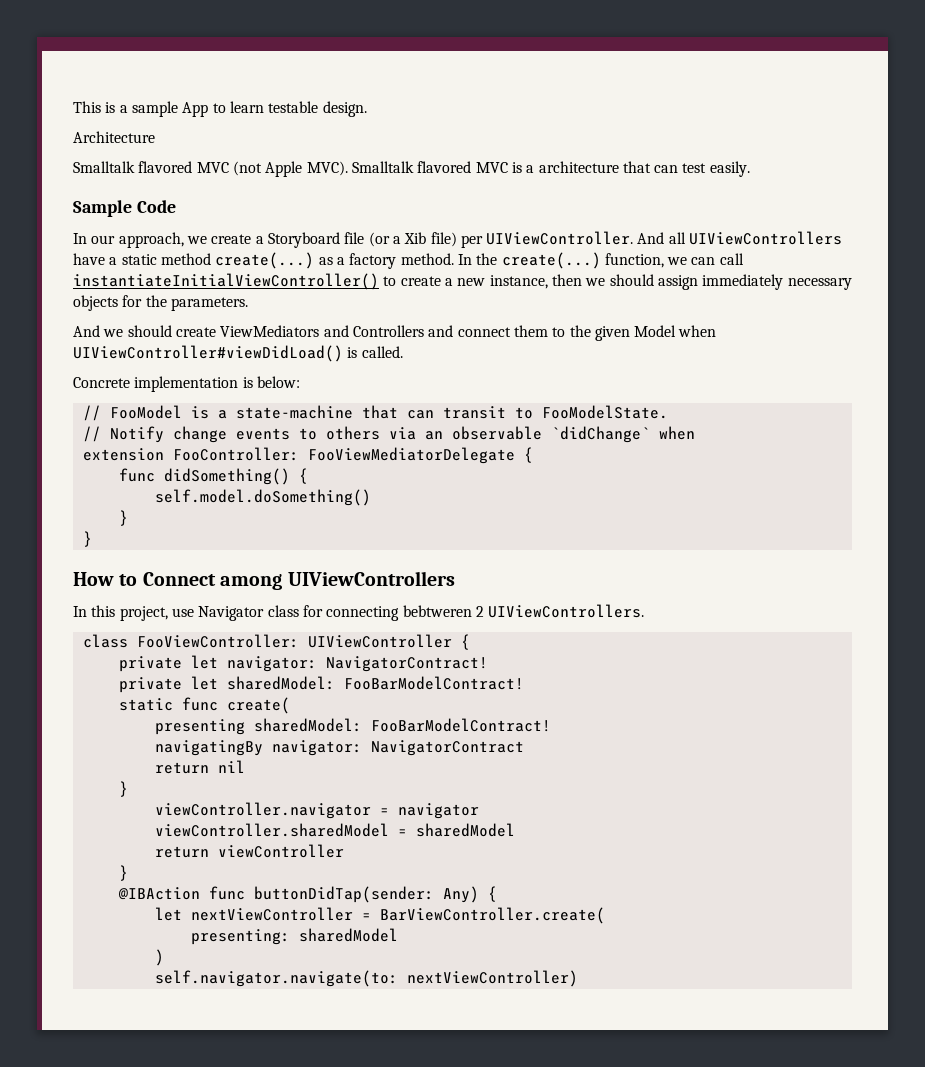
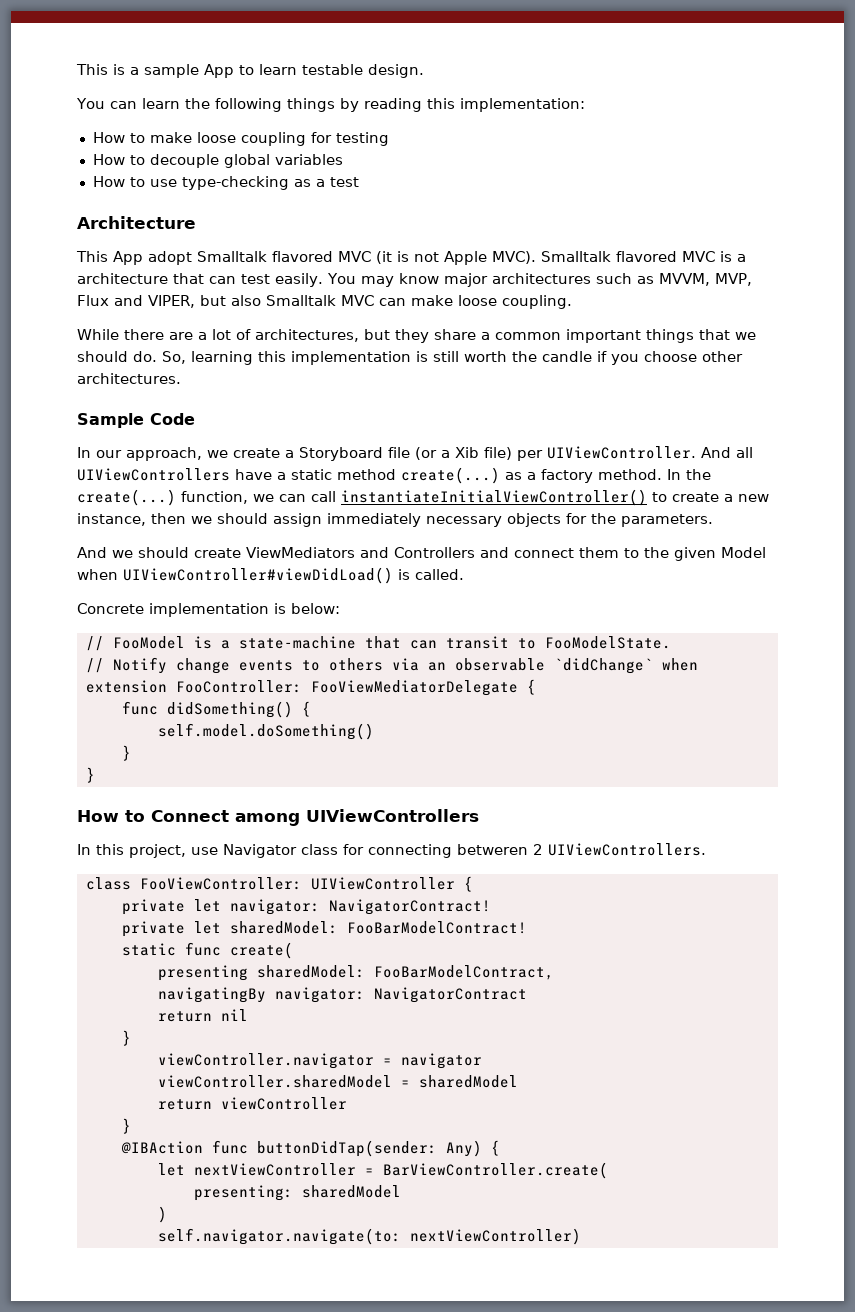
[73,131,155,143] [73,161,262,176] Architecture // Smalltalk flavored MVC (not -> [76,98,585,112] [92,132,389,146] [92,154,343,168] [92,176,359,190] [77,216,196,229] [76,251,439,265] You can learn the following things by reading this implementation: // How to make loose coupling for testing // How to decouple global variables // How to use type-checking as a test // Architecture // This App adopt Smalltalk flavored MVC (it is not
(750, 169) none -> [326,273,752,287] [77,295,572,309] [77,329,756,343] [77,351,743,365] [77,373,181,384] You may know major architectures such as MVVM, MVP, Flux and VIPER, but also Smalltalk MVC can make loose coupling. // While there are a lot of architectures, but they share a common important things that we should do. So, learning this implementation is still worth the candle if you choose other architectures.
[402,605,472,617] bebtweren -> [457,844,528,855] betweren
[370,718,551,732] FooBarModelContract! -> [373,965,554,980] FooBarModelContract,

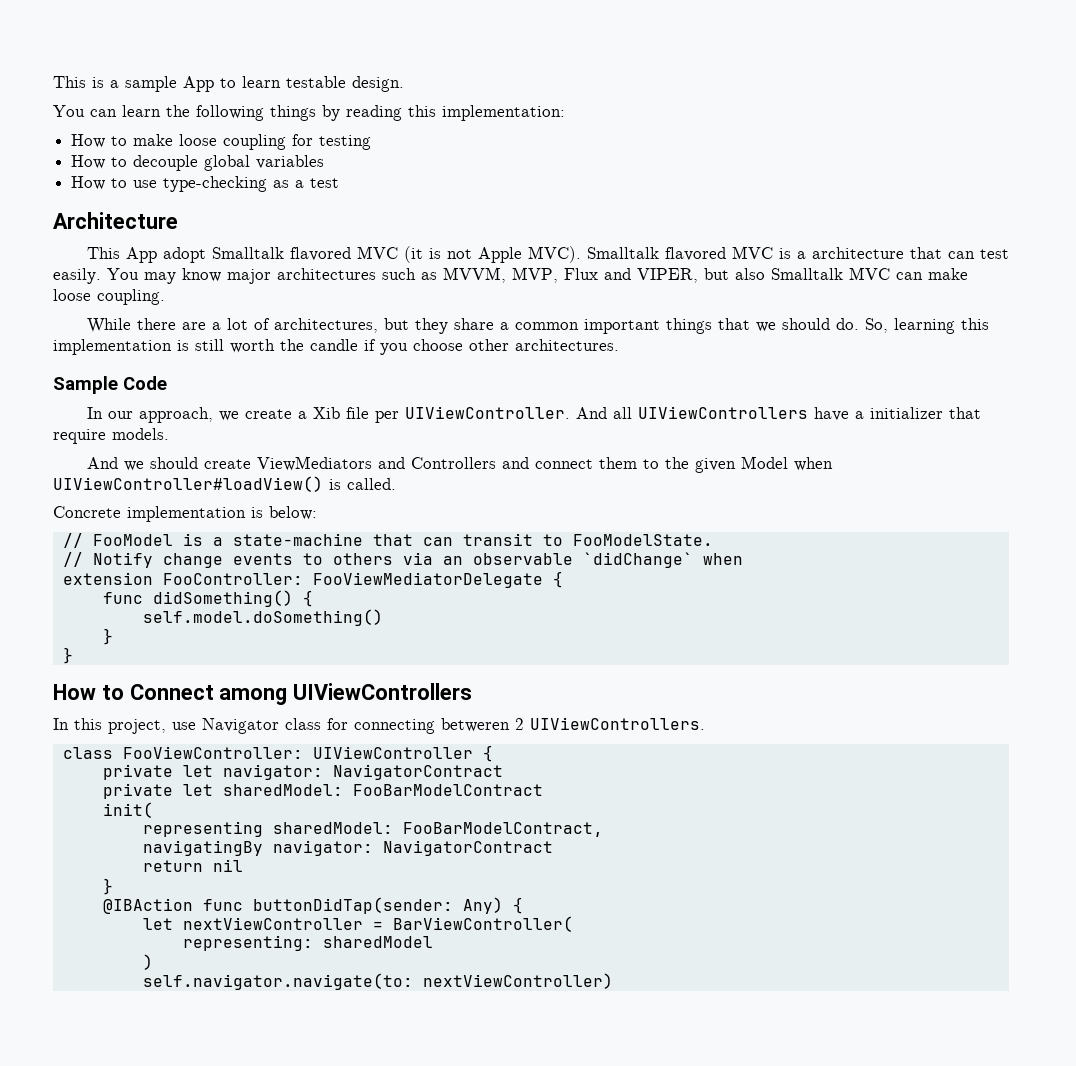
[299,447,512,461] Storyboard file (or a Xib file) -> [312,407,369,419] Xib file
[291,467,711,484] [77,489,769,506] [77,513,713,527] static method create(...) as a factory method. In the create(...) function, we can call instantiateInitialViewController() to create a new instance, then we should assign immediately necessary objects for the parameters. -> [869,407,981,419] [53,428,169,444] initializer that require models.
[123,567,393,584] UIViewController#viewDidLoad() -> [53,476,323,492] UIViewController#loadView()
[328,899,491,915] NavigatorContract! -> [332,764,503,780] NavigatorContract
[346,921,527,934] [121,942,293,959] [157,965,248,981] FooBarModelContract! // static func create( // presenting -> [352,784,543,796] [102,802,153,818] [142,821,263,837] FooBarModelContract // init( // representing
[157,1053,482,1069] [157,1075,518,1088] [157,1097,347,1110] [121,1118,131,1134] // viewController.navigator = navigator // viewController.sharedModel = sharedModel // return viewController // } -> (113, 886) none
[382,1162,608,1179] [193,1185,293,1201] BarViewController.create( // presenting: -> [392,916,573,932] [182,935,313,951] BarViewController( // representing:

